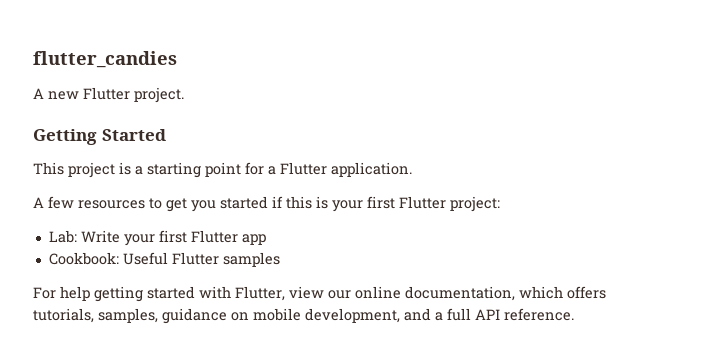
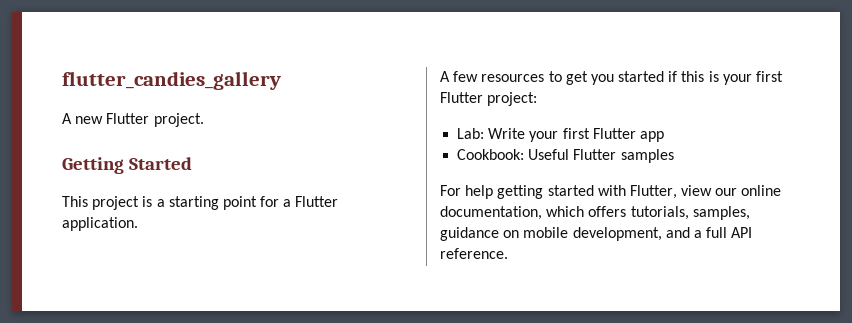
[33,51,177,68] flutter_candies -> [62,71,281,90] flutter_candies_gallery

